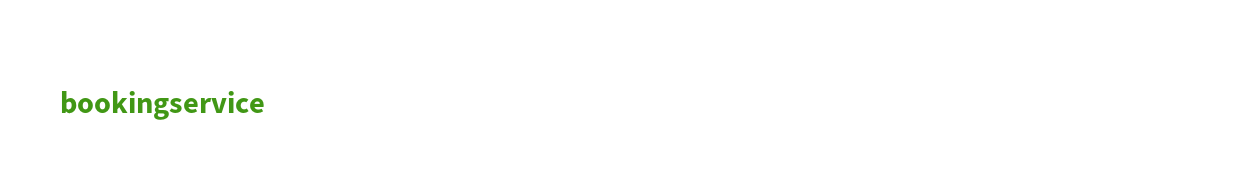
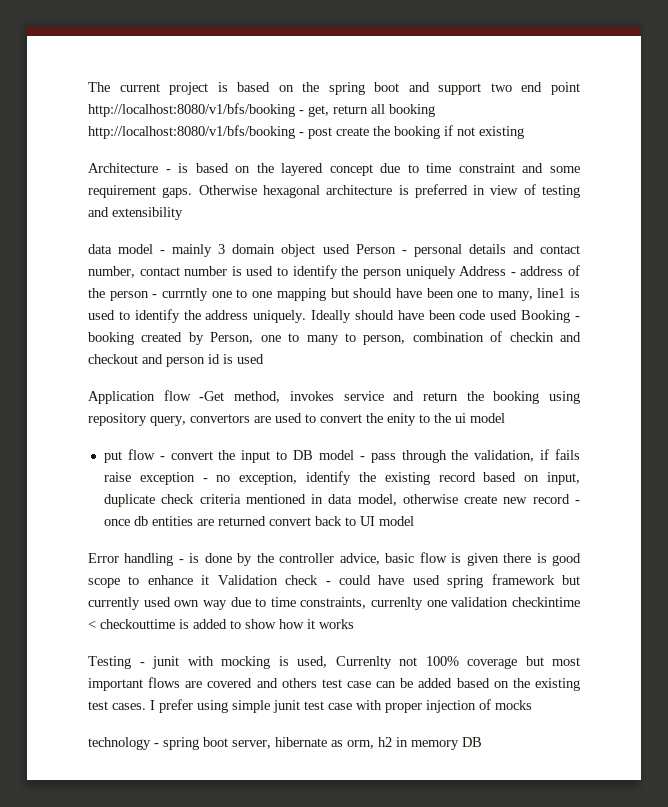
[60,91,265,120] bookingservice -> [88,82,581,95] [88,103,435,117] [88,125,524,139] [88,163,580,176] [88,184,581,198] [88,207,183,220] [88,244,581,257] [88,265,581,279] [88,288,580,301] [88,309,581,323] [88,331,581,345] [88,354,264,367] [88,390,580,404] [88,413,505,426] [103,449,580,463] [103,471,580,485] [103,494,580,507] [103,516,414,526] [88,552,581,566] [88,574,580,588] [88,597,580,610] [88,619,354,629] [88,656,580,669] [88,677,581,691] [88,699,532,713] [88,737,482,750] The current project is based on the spring boot and support two end point http://localhost:8080/v1/bfs/booking - get, return all booking http://localhost:8080/v1/bfs/booking - post create the booking if not existing // Architecture - is based on the layered concept due to time constraint and some requirement gaps. Otherwise hexagonal architecture is preferred in view of testing and extensibility // data model - mainly 3 domain object used Person - personal details and contact number, contact number is used to identify the person uniquely Address - address of the person - currntly one to one mapping but should have been one to many, line1 is used to identify the address uniquely. Ideally should have been code used Booking - booking created by Person, one to many to person, combination of checkin and checkout and person id is used // Application flow -Get method, invokes service and return the booking using repository query, convertors are used to convert the enity to the ui model // put flow - convert the input to DB model - pass through the validation, if fails raise exception - no exception, identify the existing record based on input, duplicate check criteria mentioned in data model, otherwise create new record - once db entities are returned convert back to UI model // Error handling - is done by the controller advice, basic flow is given there is good scope to enhance it Validation check - could have used spring framework but currently used own way due to time constraints, currenlty one validation checkintime < checkouttime is added to show how it works // Testing - junit with mocking is used, Currenlty not 100% coverage but most important flows are covered and others test case can be added based on the existing test cases. I prefer using simple junit test case with proper injection of mocks // technology - spring boot server, hibernate as orm, h2 in memory DB

